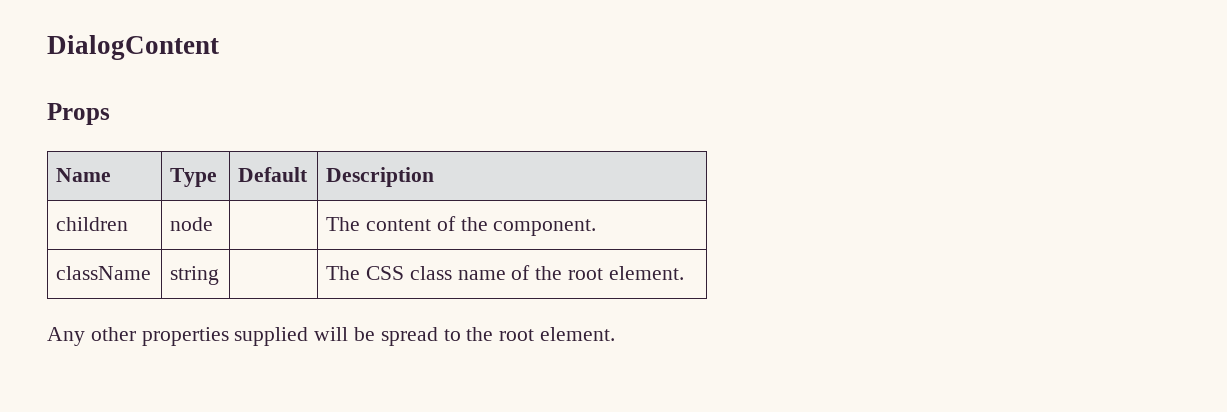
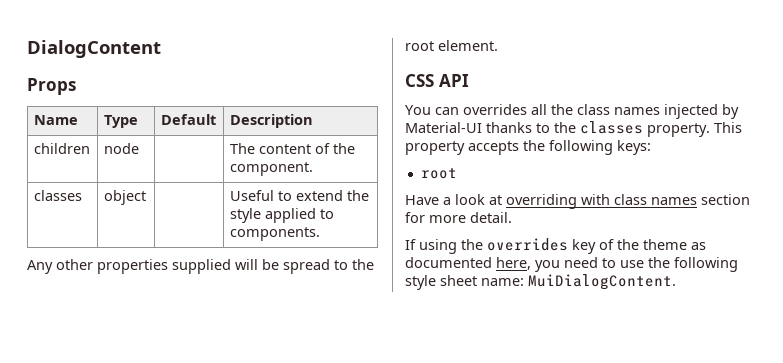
[56,266,152,280] [170,266,220,285] [326,265,684,280] className | string | | The CSS class name of the root element. -> [33,190,82,201] [103,190,146,205] [229,190,369,201] [229,208,334,223] [229,227,320,241] classes | object | | Useful to extend the style applied to components.
(616, 334) none -> [405,74,469,87] [405,104,739,119] [405,121,742,137] [405,140,651,155] [420,168,457,179] [405,194,750,209] [405,212,512,223] [405,238,706,254] [405,257,738,272] [405,274,676,290] // CSS API // You can overrides all the class names injected by Material-UI thanks to the classes property. This property accepts the following keys: // root // Have a look at overriding with class names section for more detail. // If using the overrides key of the theme as documented here, you need to use the following style sheet name: MuiDialogContent.

